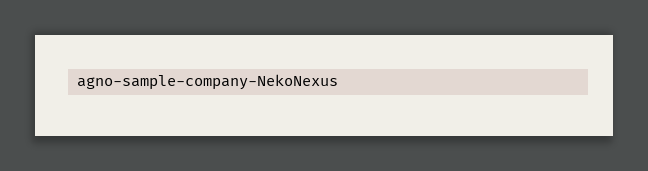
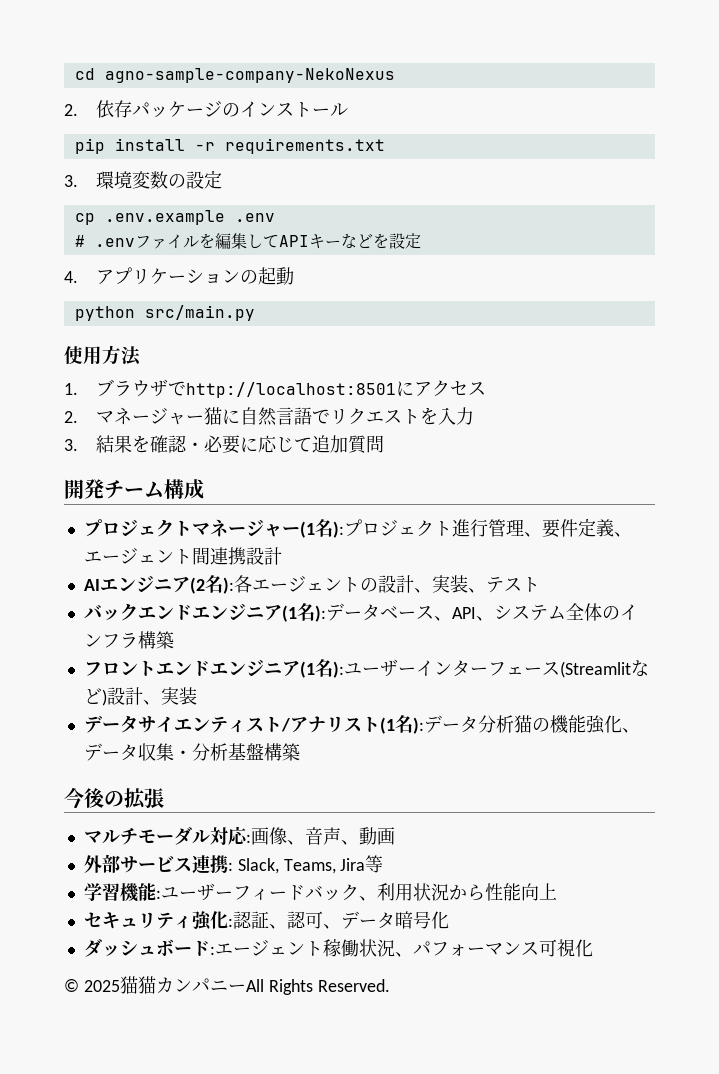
(76, 82) none -> [74,68,95,80] cd
(338, 82) none -> [64,100,349,118] [74,138,385,154] [64,170,223,189] [74,210,275,225] [74,233,421,249] [64,267,295,285] [74,305,255,321] [64,345,141,366] [64,379,487,398] [64,407,475,426] [64,435,385,454] [64,479,204,499] [83,518,632,538] [83,547,282,565] [83,575,540,594] [83,603,638,622] [83,631,174,649] [83,659,649,678] [83,687,197,706] [83,715,640,734] [83,743,300,761] [64,787,164,809] [83,826,395,845] [83,854,384,874] [83,883,557,902] [83,911,449,931] [83,939,593,957] [64,976,390,995] // 2.依存パッケージのインストール // pip install -r requirements.txt // 3.環境変数の設定 // cp .env.example .env // # .envファイルを編集してAPIキーなどを設定 // 4.アプリケーションの起動 // python src/main.py // 使用方法 // 1.ブラウザでhttp://localhost:8501にアクセス // 2.マネージャー猫に自然言語でリクエストを入力 // 3.結果を確認・必要に応じて追加質問 // 開発チーム構成 // プロジェクトマネージャー(1名):プロジェクト進行管理、要件定義、エージェント間連携設計 // AIエンジニア(2名):各エージェントの設計、実装、テスト // バックエンドエンジニア(1名):データベース、API、システム全体のインフラ構築 // フロントエンドエンジニア(1名):ユーザーインターフェース(Streamlitなど)設計、実装 // データサイエンティスト/アナリスト(1名):データ分析猫の機能強化、データ収集・分析基盤構築 // 今後の拡張 // マルチモーダル対応:画像、音声、動画 // 外部サービス連携: Slack, Teams, Jira等 // 学習機能:ユーザーフィードバック、利用状況から性能向上 // セキュリティ強化:認証、認可、データ暗号化 // ダッシュボード:エージェント稼働状況、パフォーマンス可視化 // © 2025猫猫カンパニーAll Rights Reserved.

